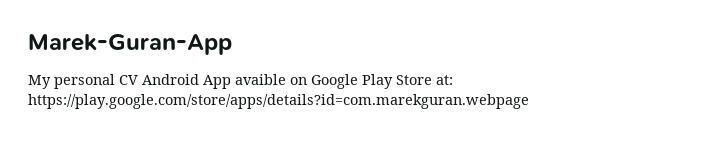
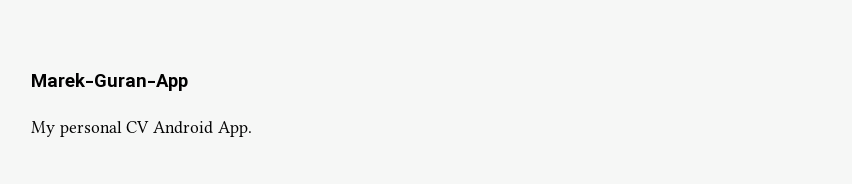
[203,74,453,89] [28,94,529,109] App avaible on Google Play Store at: https://play.google.com/store/apps/details?id=com.marekguran.webpage -> [217,121,252,137] App.

